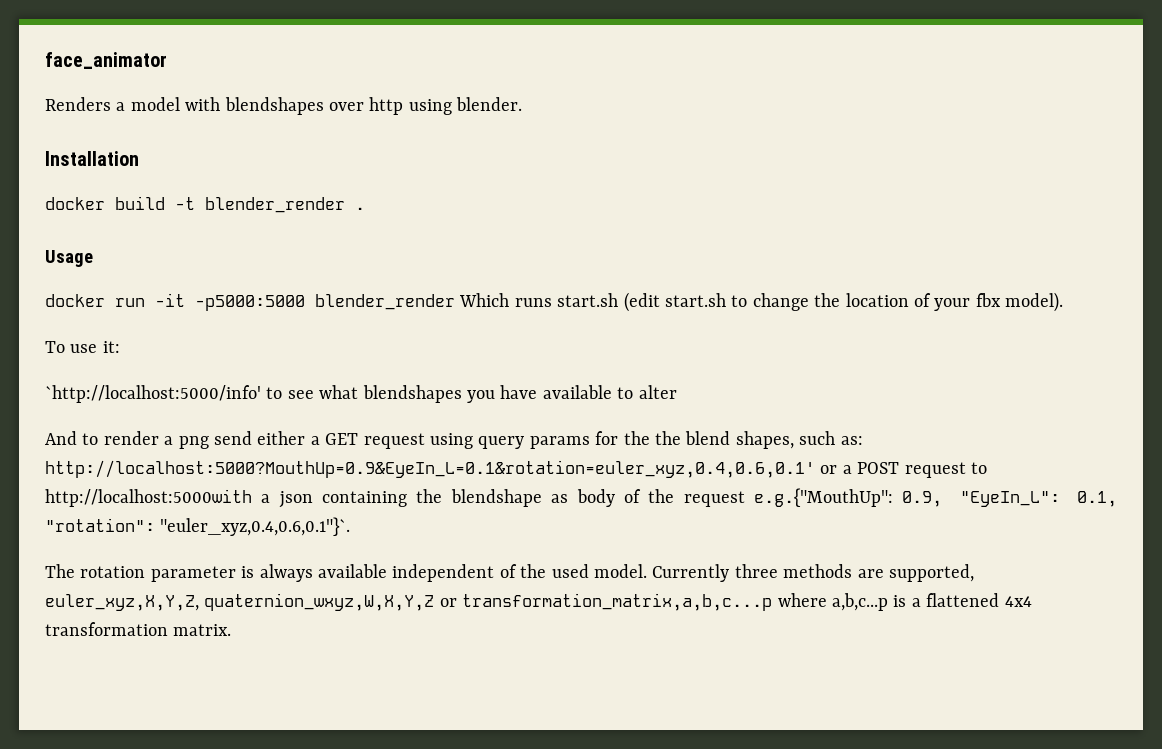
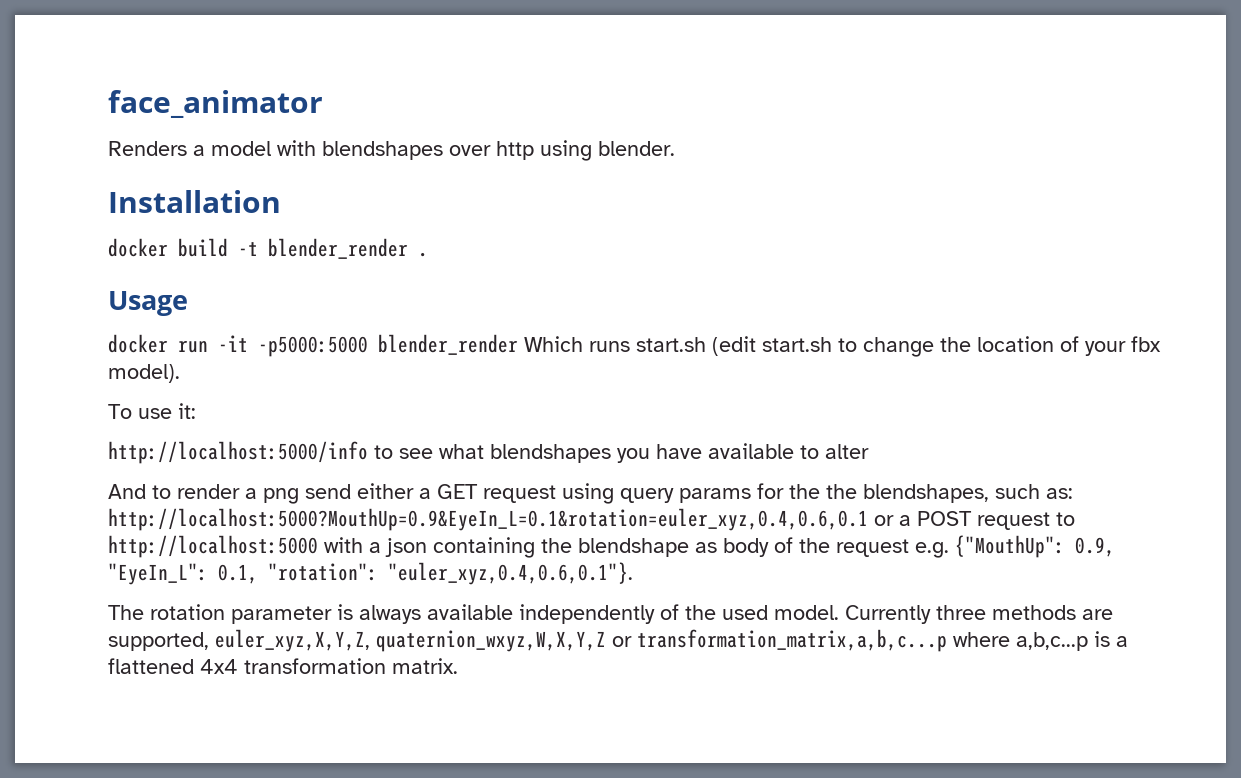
[45,385,261,403] `http://localhost:5000/info' -> [108,441,368,464] http://localhost:5000/info
[685,431,794,449] blend shapes, -> [863,484,989,503] blendshapes,
[45,460,815,478] http://localhost:5000?MouthUp=0.9&EyeIn_L=0.1&rotation=euler_xyz,0.4,0.6,0.1' -> [108,508,868,531] http://localhost:5000?MouthUp=0.9&EyeIn_L=0.1&rotation=euler_xyz,0.4,0.6,0.1
[45,489,252,507] http://localhost:5000with -> [108,535,363,558] http://localhost:5000 with
[753,488,893,507] e.g.{"MouthUp": -> [915,535,1065,558] e.g. {"MouthUp":
[160,517,351,536] "euler_xyz,0.4,0.6,0.1"}`. -> [388,562,633,585] "euler_xyz,0.4,0.6,0.1"}.
[392,564,495,582] independent -> [519,604,655,624] independently

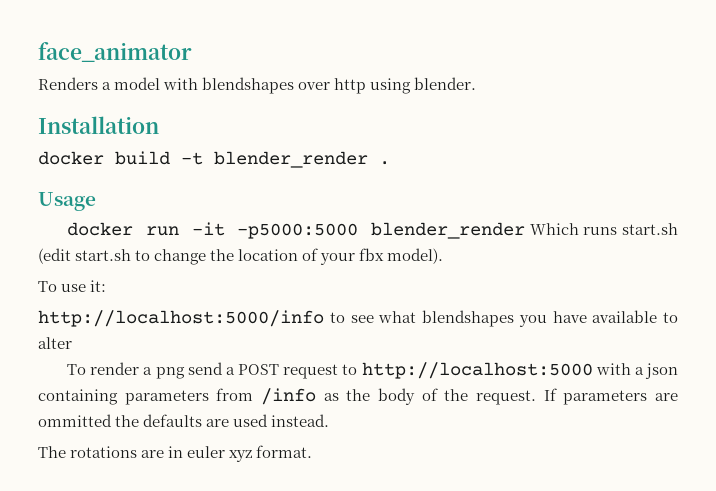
[108,484,171,499] And to -> [67,364,87,375] To
[357,483,1073,504] [108,508,894,531] either a GET request using query params for the the blendshapes, such as: http://localhost:5000?MouthUp=0.9&EyeIn_L=0.1&rotation=euler_xyz,0.4,0.6,0.1 or -> (223, 368) none
[541,535,1115,558] [108,562,633,585] [108,604,1113,624] [108,629,1128,652] [108,658,458,674] the blendshape as body of the request e.g. {"MouthUp": 0.9, "EyeIn_L": 0.1, "rotation": "euler_xyz,0.4,0.6,0.1"}. // The rotation parameter is always available independently of the used model. Currently three methods are supported, euler_xyz,X,Y,Z, quaternion_wxyz,W,X,Y,Z or transformation_matrix,a,b,c...p where a,b,c...p is a flattened 4x4 transformation matrix. -> [124,388,678,405] [38,414,330,427] [38,445,313,462] parameters from /info as the body of the request. If parameters are ommitted the defaults are used instead. // The rotations are in euler xyz format.

